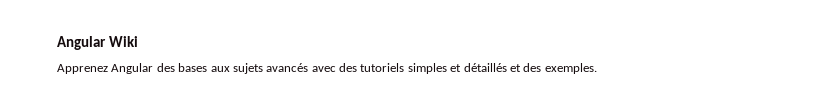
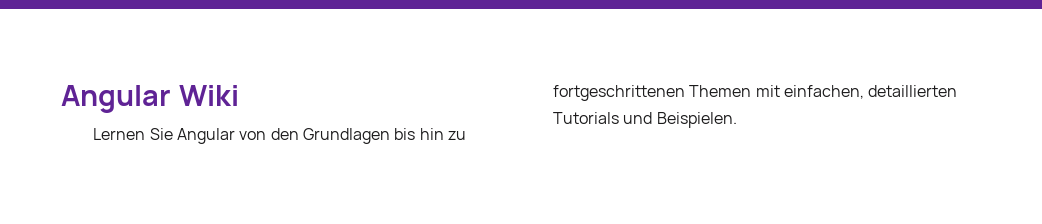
[57,63,597,74] Apprenez Angular des bases aux sujets avancés avec des tutoriels simples et détaillés et des exemples. -> [93,128,466,144] [553,85,958,101] [553,112,737,128] Lernen Sie Angular von den Grundlagen bis hin zu fortgeschrittenen Themen mit einfachen, detaillierten Tutorials und Beispielen.

